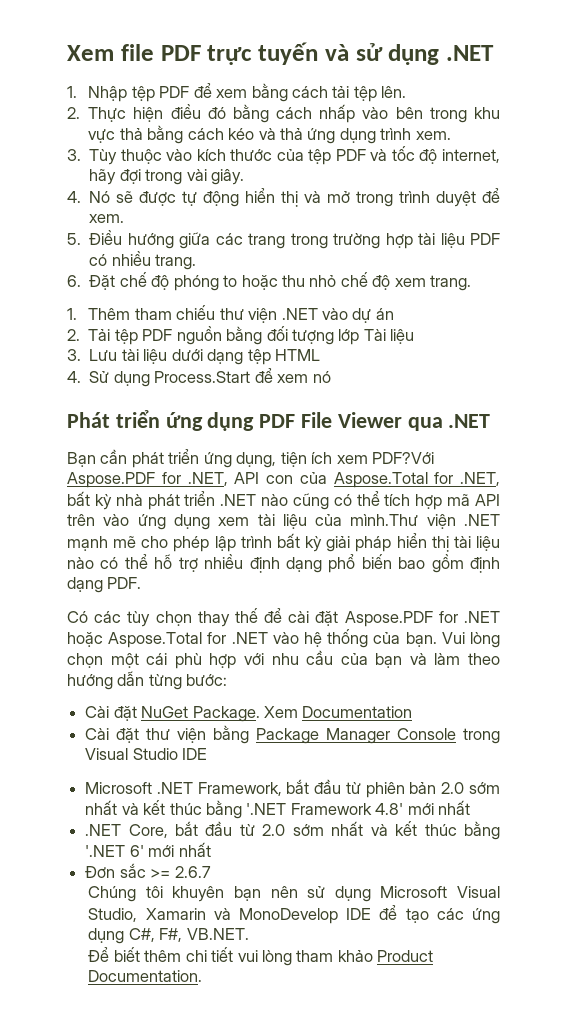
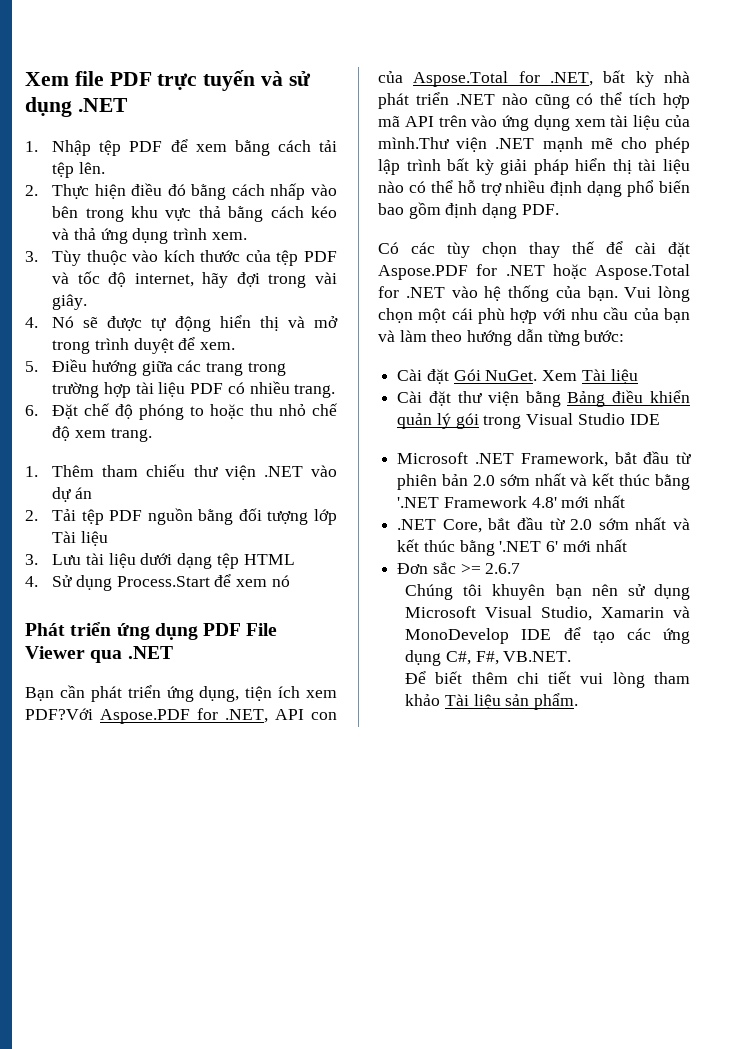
[141,706,413,722] NuGet Package. Xem Documentation -> [453,369,638,384] Gói NuGet. Xem Tài liệu
[256,728,457,744] Package Manager Console -> [567,390,690,407] [397,413,479,429] Bảng điều khiển quản lý gói
[377,950,434,962] [88,970,203,982] Product Documentation. -> [444,693,579,710] Tài liệu sản phẩm.

